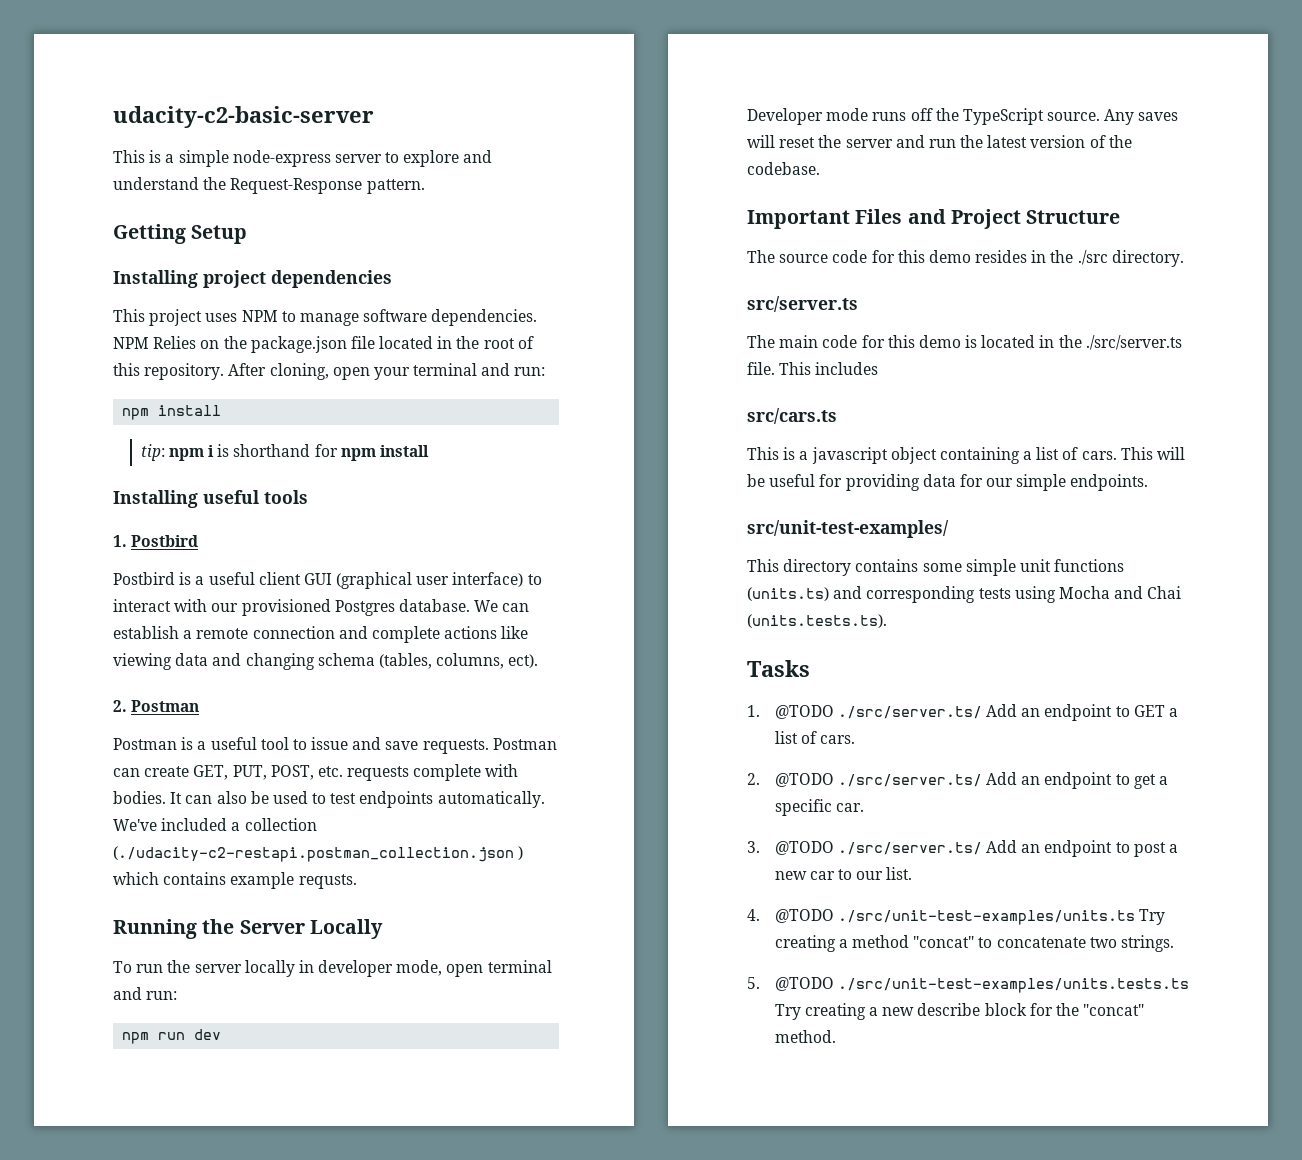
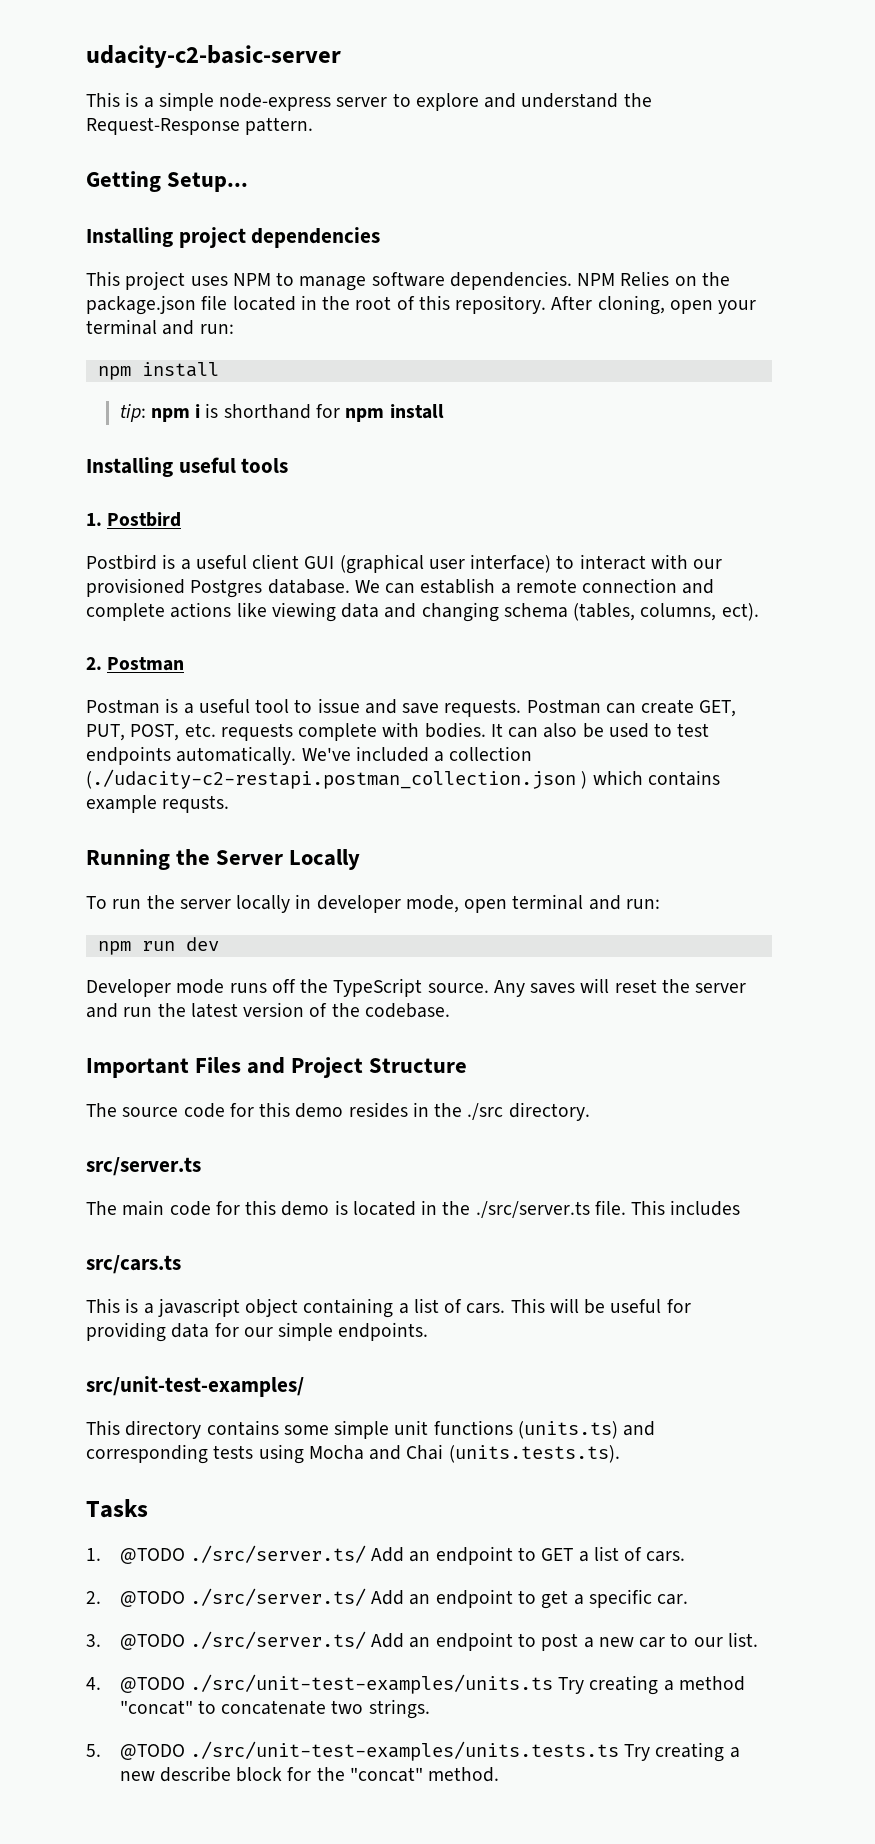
[191,225,248,244] Setup -> [167,172,249,192] Setup...

